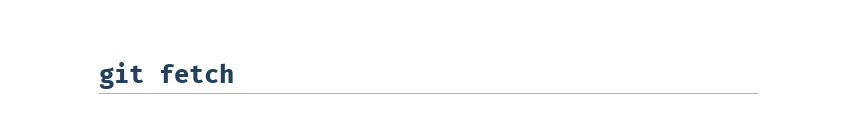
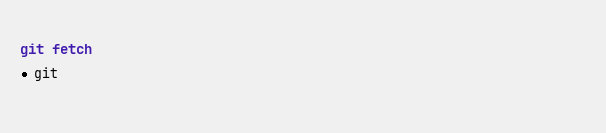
(234, 73) none -> [33,67,58,81] // git

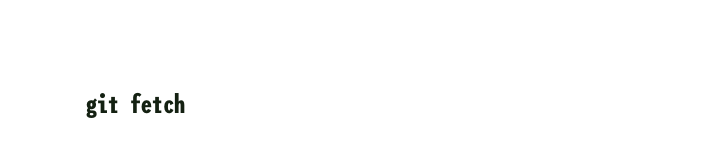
[33,67,58,81] // git -> (185, 103) none

